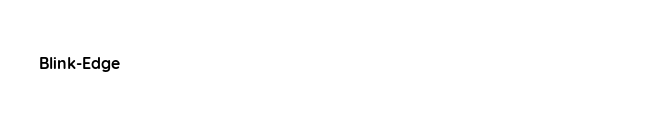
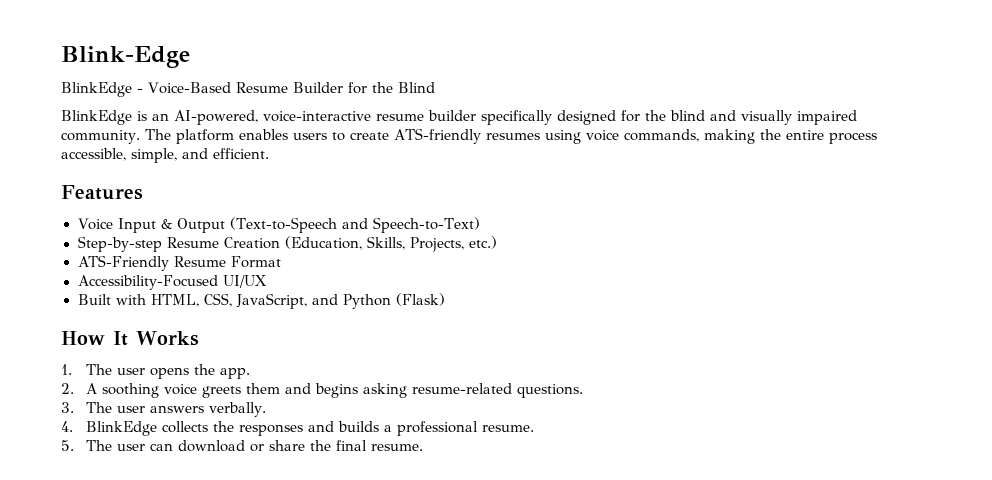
(120, 64) none -> [61,82,435,97] [61,110,857,125] [61,128,877,144] [61,148,269,163] [61,185,143,200] [77,217,481,233] [77,236,497,252] [77,255,282,271] [77,275,267,290] [77,293,445,309] [61,331,199,346] [61,364,250,379] [61,383,583,398] [61,402,266,417] [61,421,534,436] [61,440,423,452] // BlinkEdge - Voice-Based Resume Builder for the Blind // BlinkEdge is an AI-powered, voice-interactive resume builder specifically designed for the blind and visually impaired community. The platform enables users to create ATS-friendly resumes using voice commands, making the entire process accessible, simple, and efficient. // Features // Voice Input & Output (Text-to-Speech and Speech-to-Text) // Step-by-step Resume Creation (Education, Skills, Projects, etc.) // ATS-Friendly Resume Format // Accessibility-Focused UI/UX // Built with HTML, CSS, JavaScript, and Python (Flask) // How It Works // 1. The user opens the app. // 2. A soothing voice greets them and begins asking resume-related questions. // 3. The user answers verbally. // 4. BlinkEdge collects the responses and builds a professional resume. // 5. The user can download or share the final resume.

